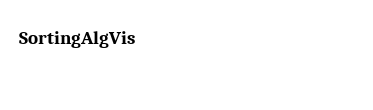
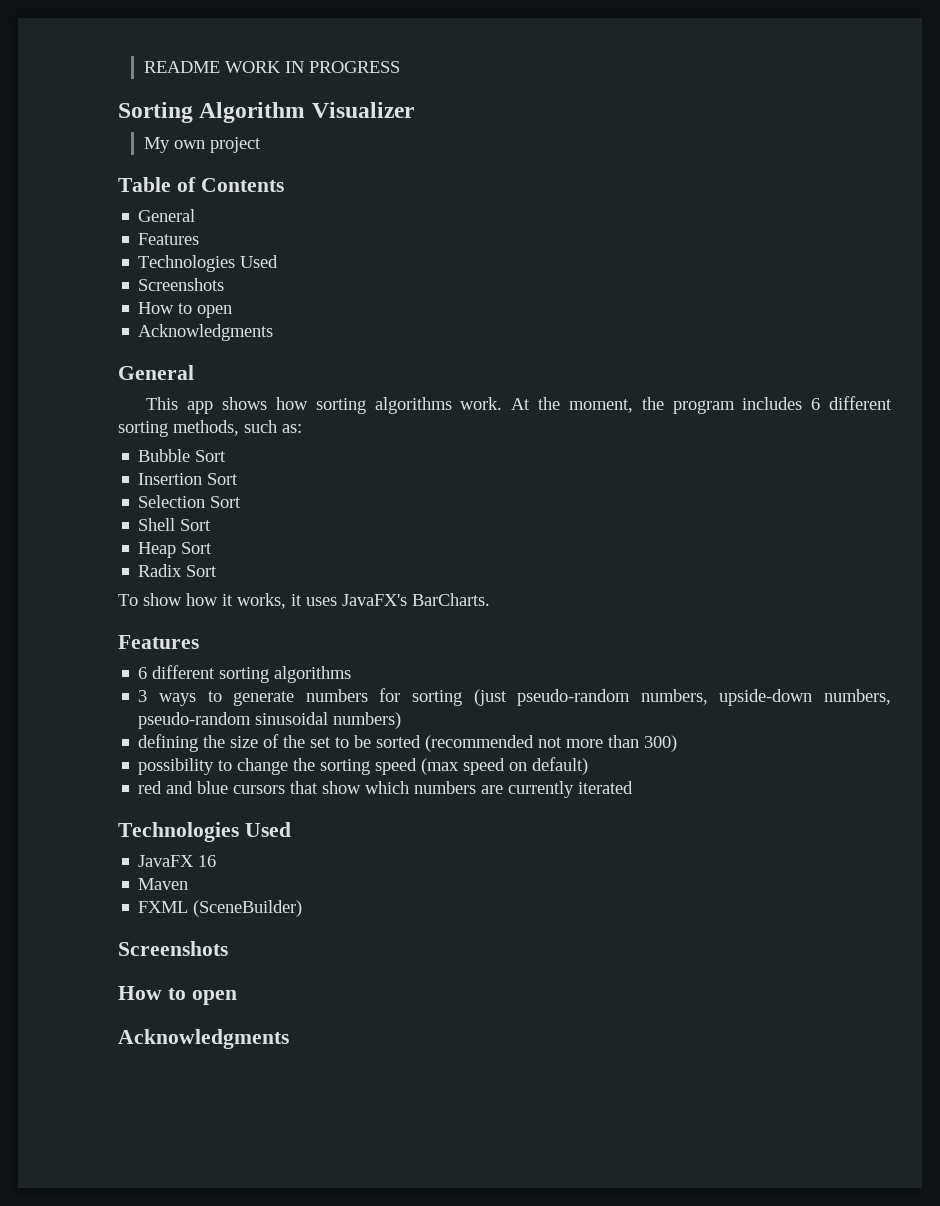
[19,31,135,48] SortingAlgVis -> [144,61,401,73] [118,102,414,123] [144,137,262,153] [118,177,284,192] [138,209,196,222] [138,233,200,245] [138,255,279,272] [138,278,225,291] [138,302,233,318] [138,324,274,341] [118,365,194,380] [146,396,892,414] [118,420,302,437] [138,449,227,462] [138,473,239,485] [138,495,242,508] [138,518,212,531] [138,542,213,558] [138,564,218,577] [118,593,490,609] [118,635,199,649] [138,665,352,683] [138,688,892,706] [138,712,402,729] [138,734,678,752] [138,757,589,775] [138,781,634,798] [118,822,291,842] [138,855,217,867] [138,878,189,890] [138,900,303,917] [118,941,228,956] [118,986,237,1005] [118,1029,289,1049] README WORK IN PROGRESS // Sorting Algorithm Visualizer // My own project // Table of Contents // General // Features // Technologies Used // Screenshots // How to open // Acknowledgments // General // This app shows how sorting algorithms work. At the moment, the program includes 6 different sorting methods, such as: // Bubble Sort // Insertion Sort // Selection Sort // Shell Sort // Heap Sort // Radix Sort // To show how it works, it uses JavaFX's BarCharts. // Features // 6 different sorting algorithms // 3 ways to generate numbers for sorting (just pseudo-random numbers, upside-down numbers, pseudo-random sinusoidal numbers) // defining the size of the set to be sorted (recommended not more than 300) // possibility to change the sorting speed (max speed on default) // red and blue cursors that show which numbers are currently iterated // Technologies Used // JavaFX 16 // Maven // FXML (SceneBuilder) // Screenshots // How to open // Acknowledgments

